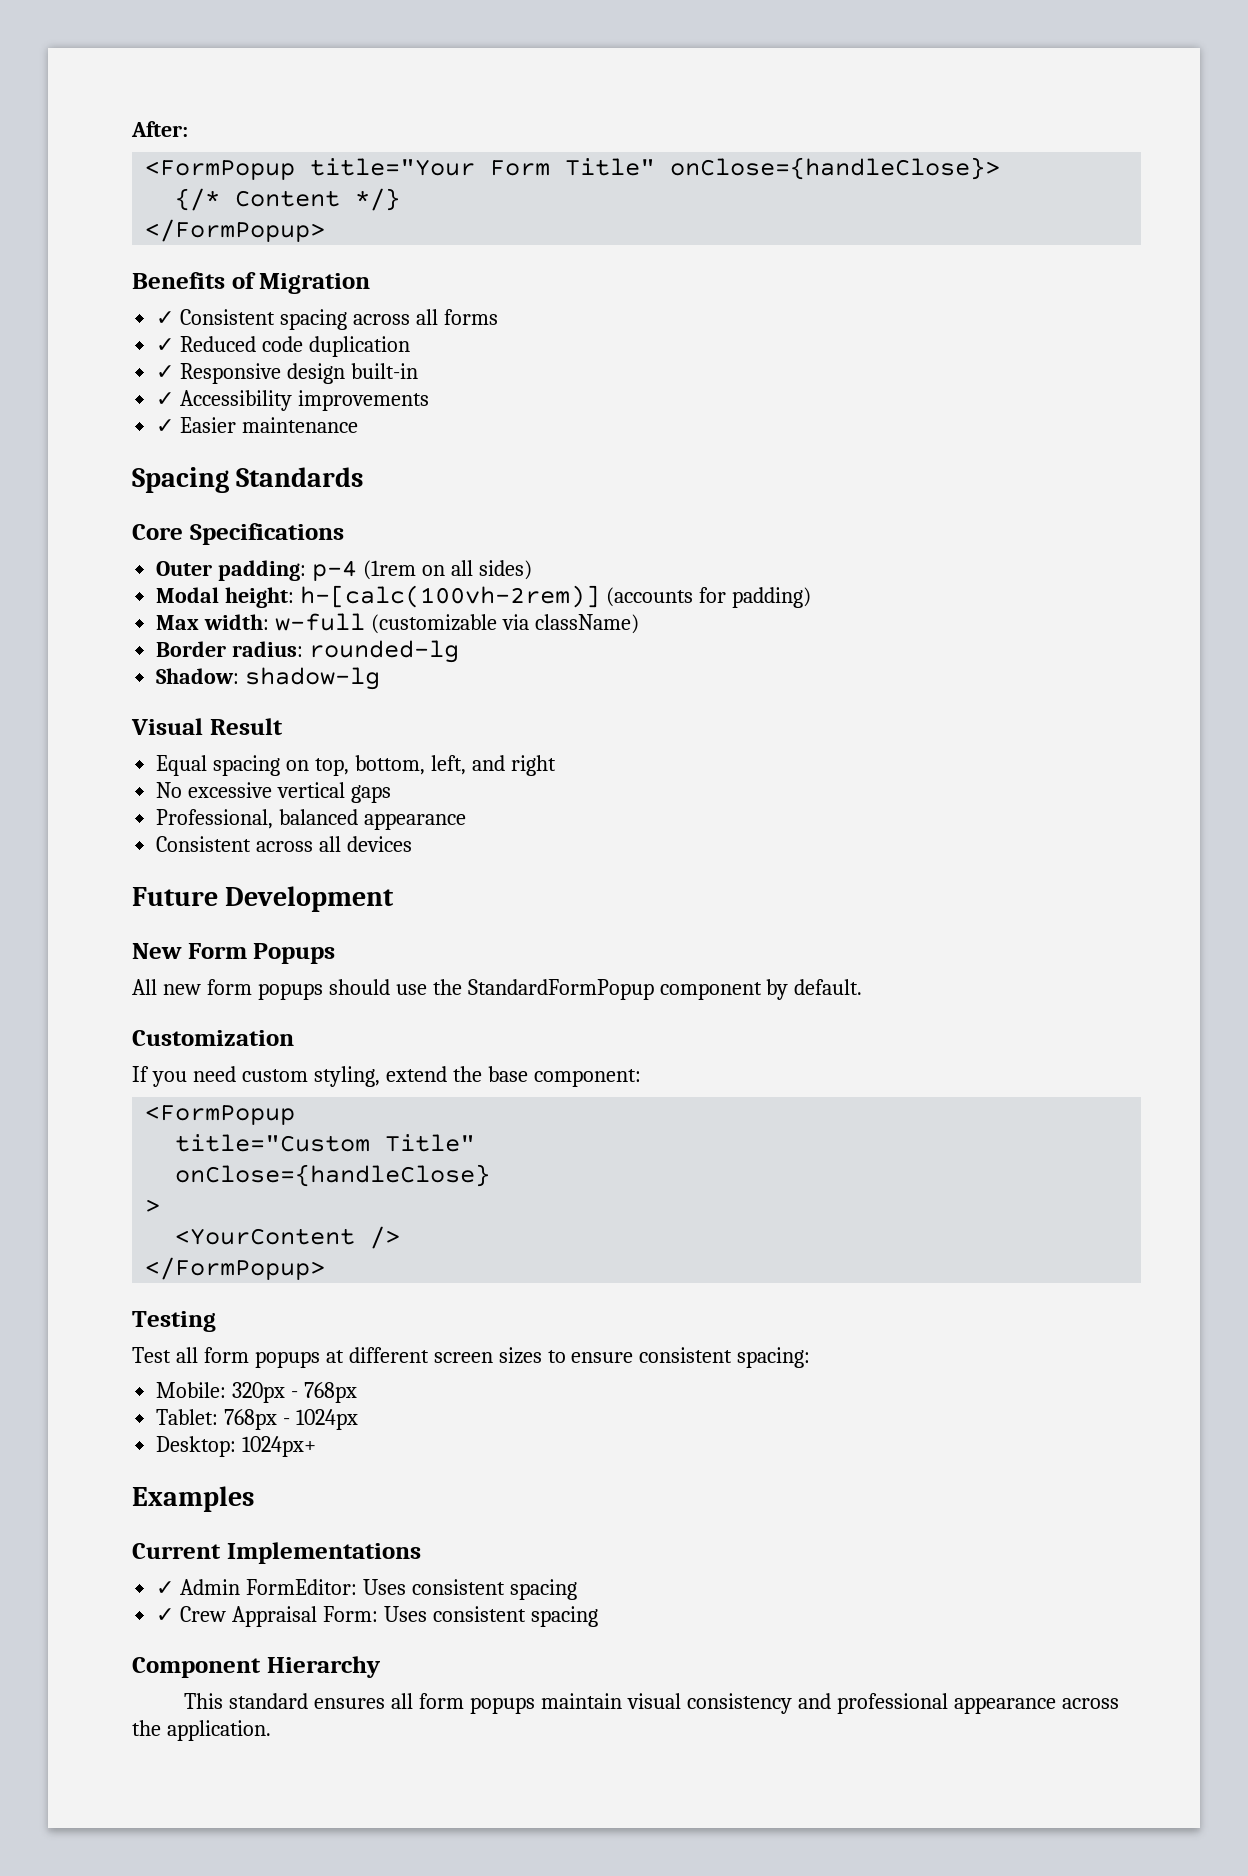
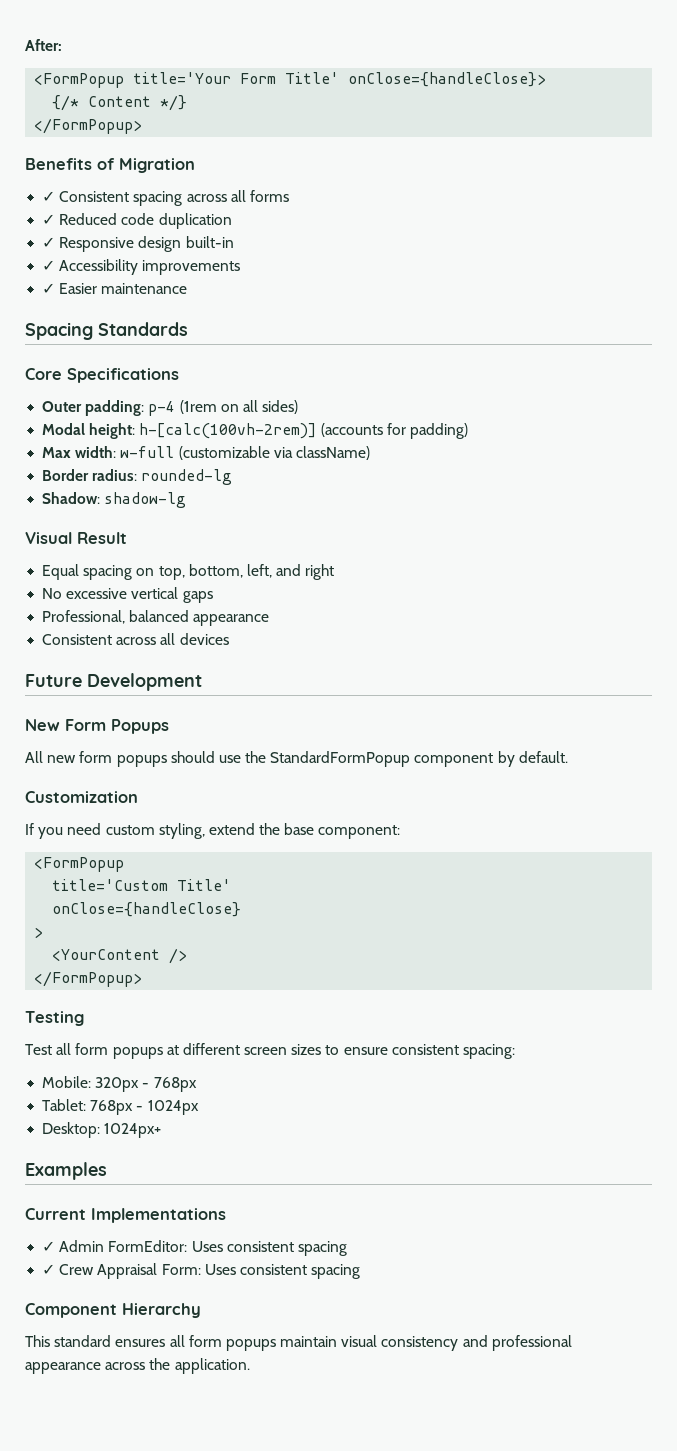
[310,158,656,176] title="Your Form Title" -> [133,72,340,84] title='Your Form Title'
[175,1134,476,1152] title="Custom Title" -> [52,879,232,891] title='Custom Title'

